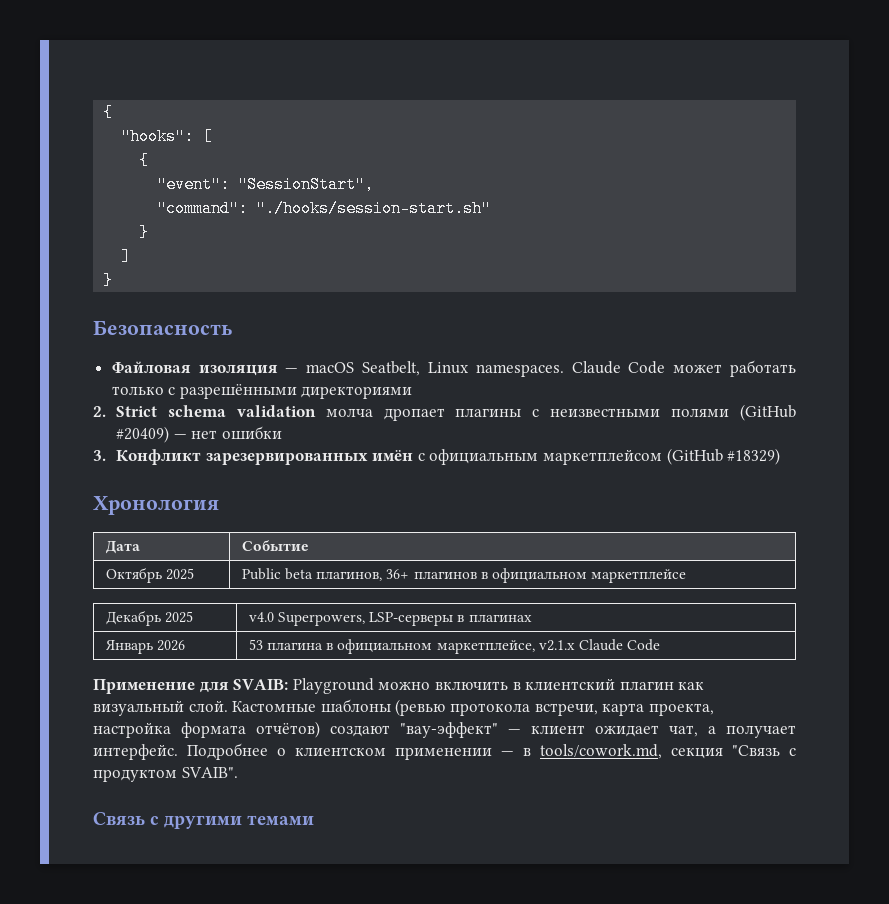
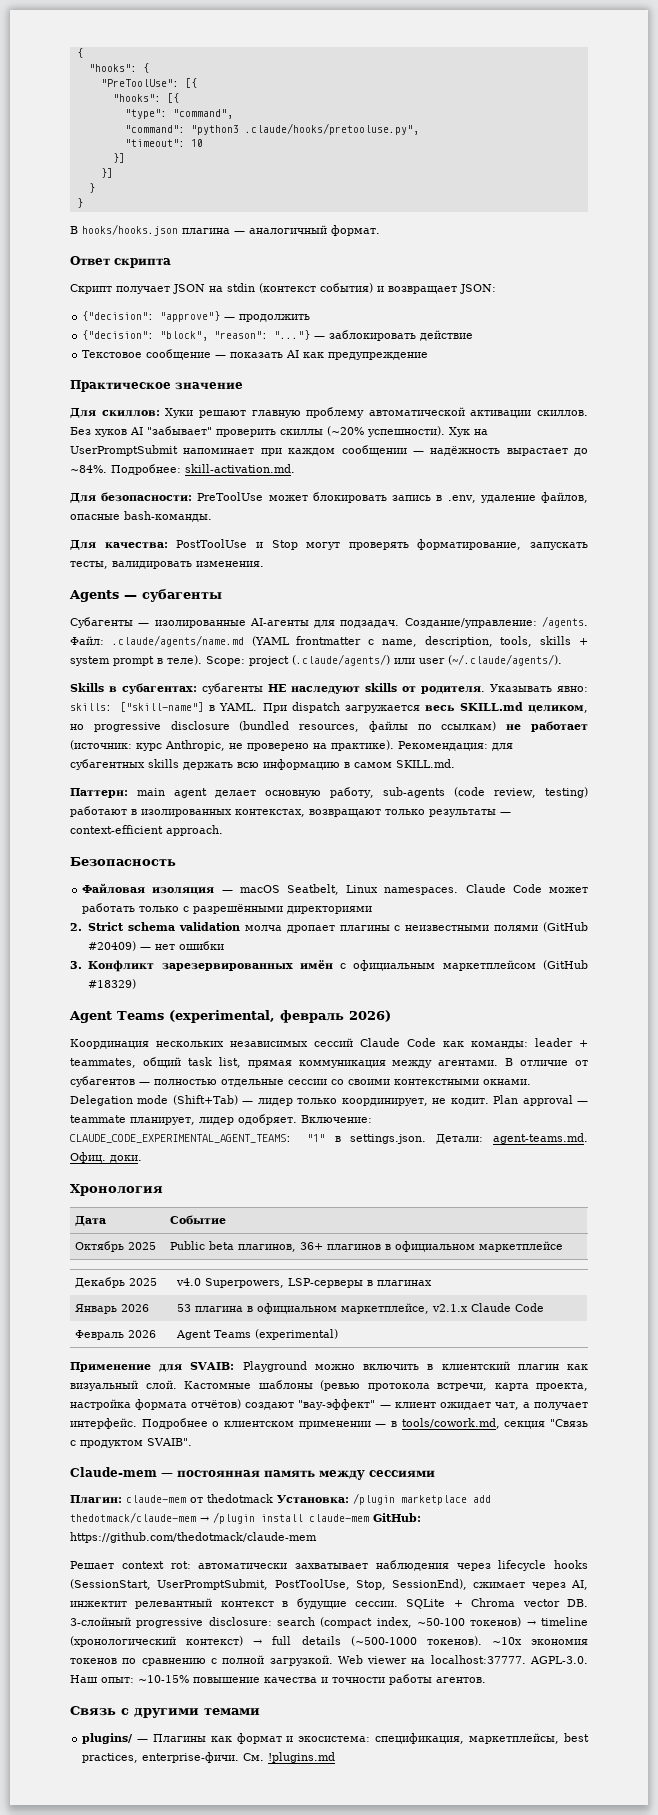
[202,128,213,145] [139,152,150,169] [157,176,375,193] [157,200,492,217] [139,224,150,241] [121,248,132,265] [103,272,114,289] [ // { // "event": "SessionStart", // "command": "./hooks/session-start.sh" // } // ] // } -> [142,63,149,73] [100,78,197,88] [112,93,179,103] [124,109,233,119] [124,123,419,135] [124,139,203,147] [112,153,125,163] [100,168,113,178] [88,183,95,193] [76,198,83,208] [70,224,380,236] [70,256,171,268] [70,283,496,294] [82,311,311,322] [82,330,474,341] [82,349,429,360] [70,380,243,392] [70,407,588,418] [70,426,488,437] [70,445,588,456] [70,464,295,475] [70,492,588,503] [70,511,212,522] [70,539,588,550] [70,561,264,569] [69,588,222,602] [70,616,588,628] [70,635,588,647] [70,654,562,666] [70,683,588,694] [70,702,588,713] [70,721,588,732] [70,740,513,751] [70,759,455,770] [70,787,588,798] [70,806,511,817] [70,825,223,836] { // "PreToolUse": [{ // "hooks": [{ // "type": "command", // "command": "python3 .claude/hooks/pretooluse.py", // "timeout": 10 // }] // }] // } // } // В hooks/hooks.json плагина — аналогичный формат. // Ответ скрипта // Скрипт получает JSON на stdin (контекст события) и возвращает JSON: // {"decision": "approve"} — продолжить // {"decision": "block", "reason": "..."} — заблокировать действие // Текстовое сообщение — показать AI как предупреждение // Практическое значение // Для скиллов: Хуки решают главную проблему автоматической активации скиллов. Без хуков AI "забывает" проверить скиллы (~20% успешности). Хук на UserPromptSubmit напоминает при каждом сообщении — надёжность вырастает до ~84%. Подробнее: skill-activation.md. // Для безопасности: PreToolUse может блокировать запись в .env, удаление файлов, опасные bash-команды. // Для качества: PostToolUse и Stop могут проверять форматирование, запускать тесты, валидировать изменения. // Agents — субагенты // Субагенты — изолированные AI-агенты для подзадач. Создание/управление: /agents. Файл: .claude/agents/name.md (YAML frontmatter с name, description, tools, skills + system prompt в теле). Scope: project (.claude/agents/) или user (~/.claude/agents/). // Skills в субагентах: субагенты НЕ наследуют skills от родителя. Указывать явно: skills: ["skill-name"] в YAML. При dispatch загружается весь SKILL.md целиком, но progressive disclosure (bundled resources, файлы по ссылкам) не работает (источник: курс Anthropic, не проверено на практике). Рекомендация: для субагентных skills держать всю информацию в самом SKILL.md. // Паттерн: main agent делает основную работу, sub-agents (code review, testing) работают в изолированных контекстах, возвращают только результаты — context-efficient approach.
(781, 456) none -> [69,1010,391,1023] [70,1038,588,1049] [70,1057,588,1068] [70,1076,531,1087] [70,1095,588,1106] [70,1114,372,1125] [70,1133,588,1144] [70,1152,142,1163] // Agent Teams (experimental, февраль 2026) // Координация нескольких независимых сессий Claude Code как команды: leader + teammates, общий task list, прямая коммуникация между агентами. В отличие от субагентов — полностью отдельные сессии со своими контекстными окнами. Delegation mode (Shift+Tab) — лидер только координирует, не кодит. Plan approval — teammate планирует, лидер одобряет. Включение: CLAUDE_CODE_EXPERIMENTAL_AGENT_TEAMS: "1" в settings.json. Детали: agent-teams.md. Офиц. доки.
(661, 645) none -> [74,1330,156,1340] [175,1329,338,1340] // Февраль 2026 | Agent Teams (experimental)
[93,812,315,829] Связь с другими темами -> [70,1467,435,1480] [70,1493,491,1505] [70,1512,421,1524] [70,1532,317,1543] [70,1560,588,1571] [70,1579,588,1590] [70,1598,588,1609] [70,1617,588,1628] [70,1636,588,1647] [70,1655,588,1666] [70,1674,486,1685] [70,1706,260,1718] [82,1733,589,1744] [82,1752,336,1763] Claude-mem — постоянная память между сессиями // Плагин: claude-mem от thedotmack Установка: /plugin marketplace add thedotmack/claude-mem → /plugin install claude-mem GitHub: https://github.com/thedotmack/claude-mem // Решает context rot: автоматически захватывает наблюдения через lifecycle hooks (SessionStart, UserPromptSubmit, PostToolUse, Stop, SessionEnd), сжимает через AI, инжектит релевантный контекст в будущие сессии. SQLite + Chroma vector DB. 3-слойный progressive disclosure: search (compact index, ~50-100 токенов) → timeline (хронологический контекст) → full details (~500-1000 токенов). ~10x экономия токенов по сравнению с полной загрузкой. Web viewer на localhost:37777. AGPL-3.0. Наш опыт: ~10-15% повышение качества и точности работы агентов. // Связь с другими темами // plugins/ — Плагины как формат и экосистема: спецификация, маркетплейсы, best practices, enterprise-фичи. См. !plugins.md

